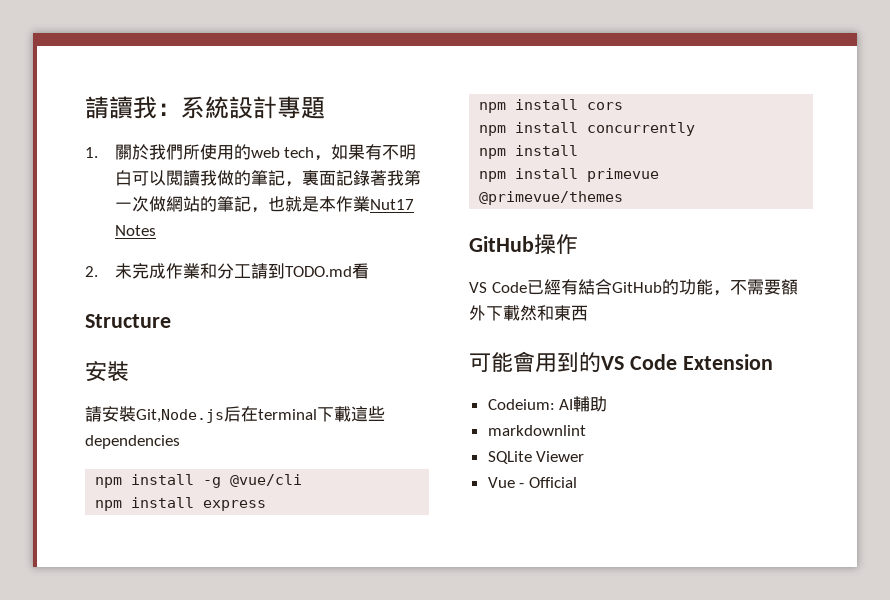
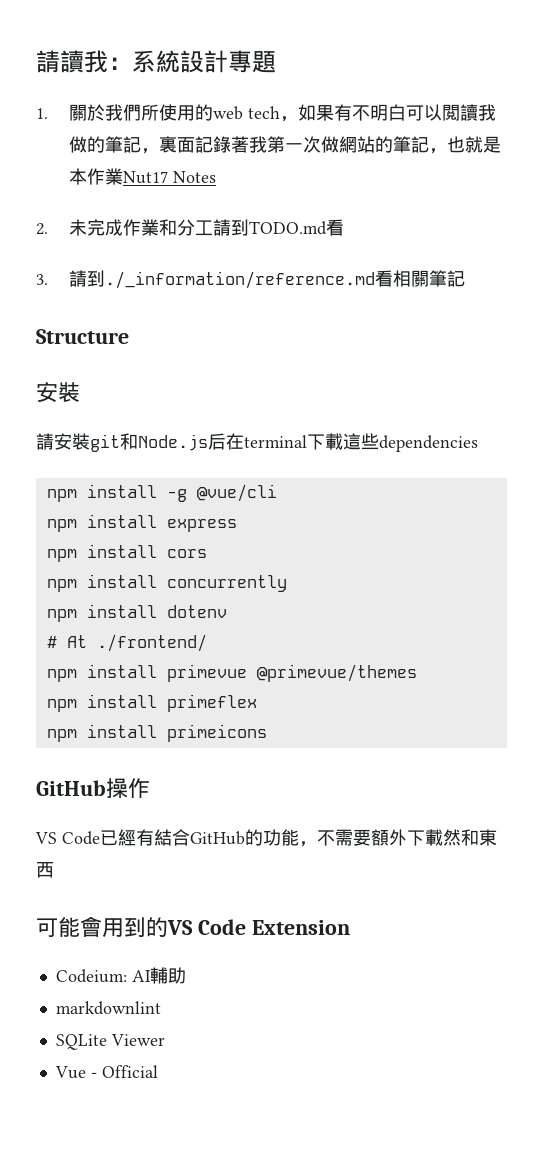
(369, 271) none -> [36,270,466,289] // 3.請到./_information/reference.md看相關筆記
[136,409,224,423] Git,Node.js -> [90,433,208,452] git和Node.js
(579, 150) none -> [166,605,227,618] [46,634,207,652] dotenv // # At ./frontend/
(624, 198) none -> [46,694,257,712] [46,724,267,742] // npm install primeflex // npm install primeicons

